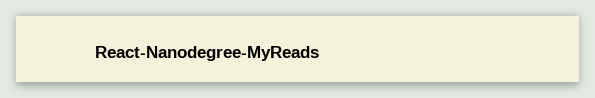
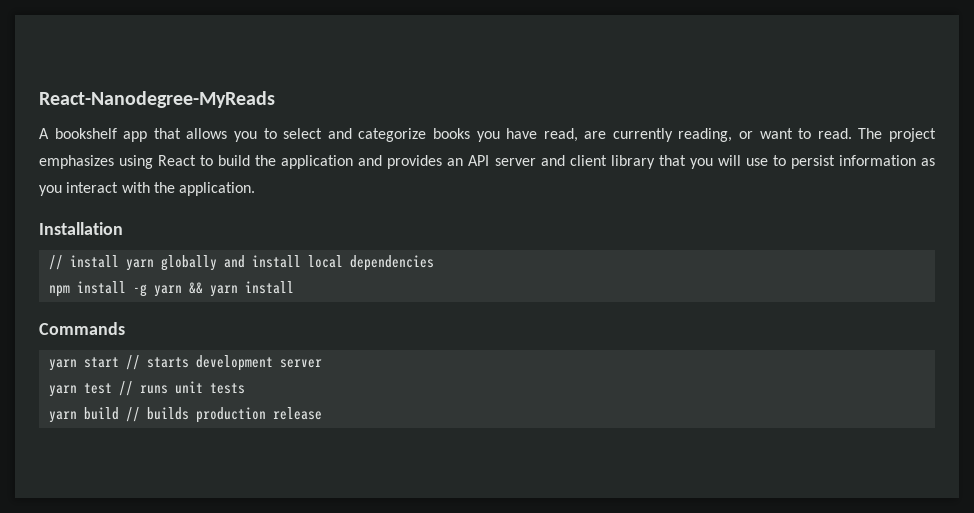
(319, 53) none -> [39,128,937,142] [39,155,935,169] [39,182,256,196] [39,222,123,235] [48,255,434,271] [48,281,294,297] [39,322,125,335] [48,355,322,371] [48,381,245,397] [48,407,322,423] // A bookshelf app that allows you to select and categorize books you have read, are currently reading, or want to read. The project emphasizes using React to build the application and provides an API server and client library that you will use to persist information as you interact with the application. // Installation // // install yarn globally and install local dependencies // npm install -g yarn && yarn install // Commands // yarn start // starts development server // yarn test // runs unit tests // yarn build // builds production release

